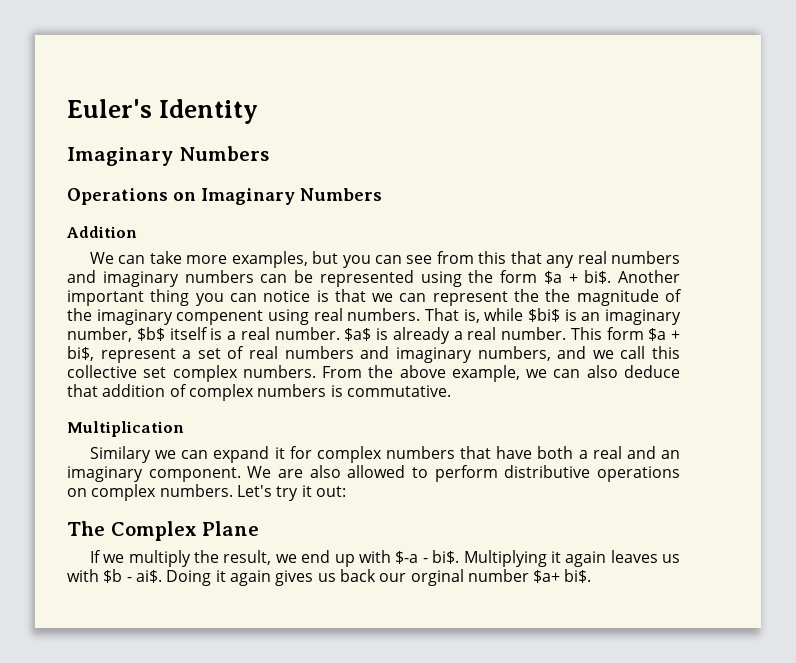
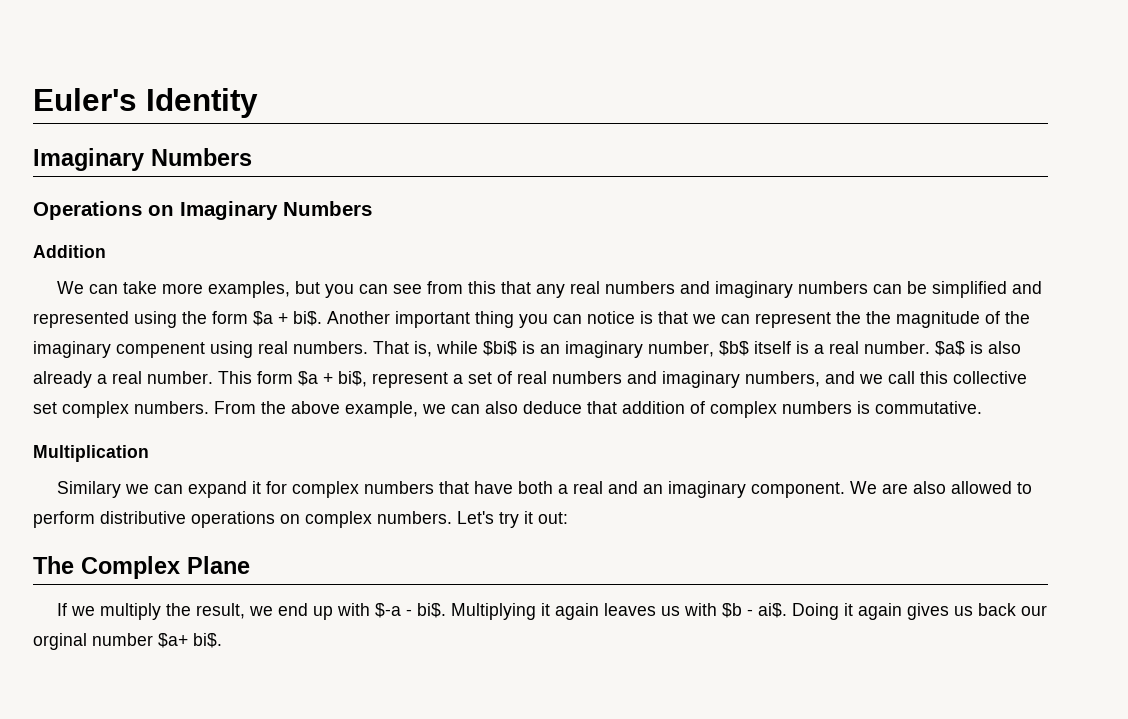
(313, 276) none -> [931,281,1042,298] simplified and
(388, 334) none -> [988,341,1021,354] also

